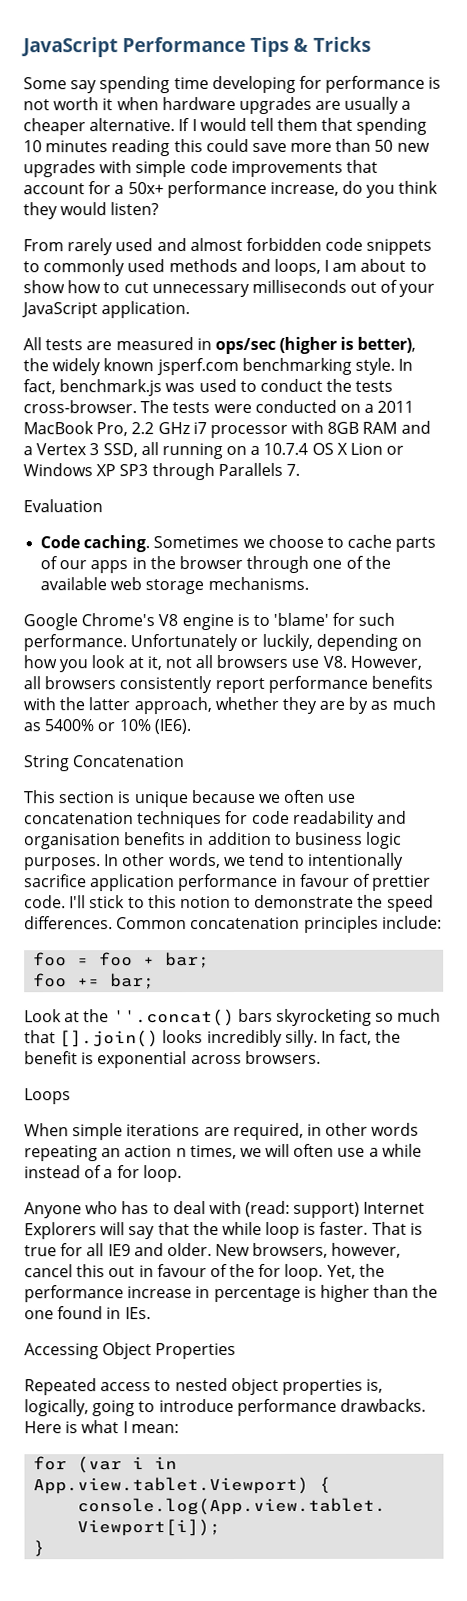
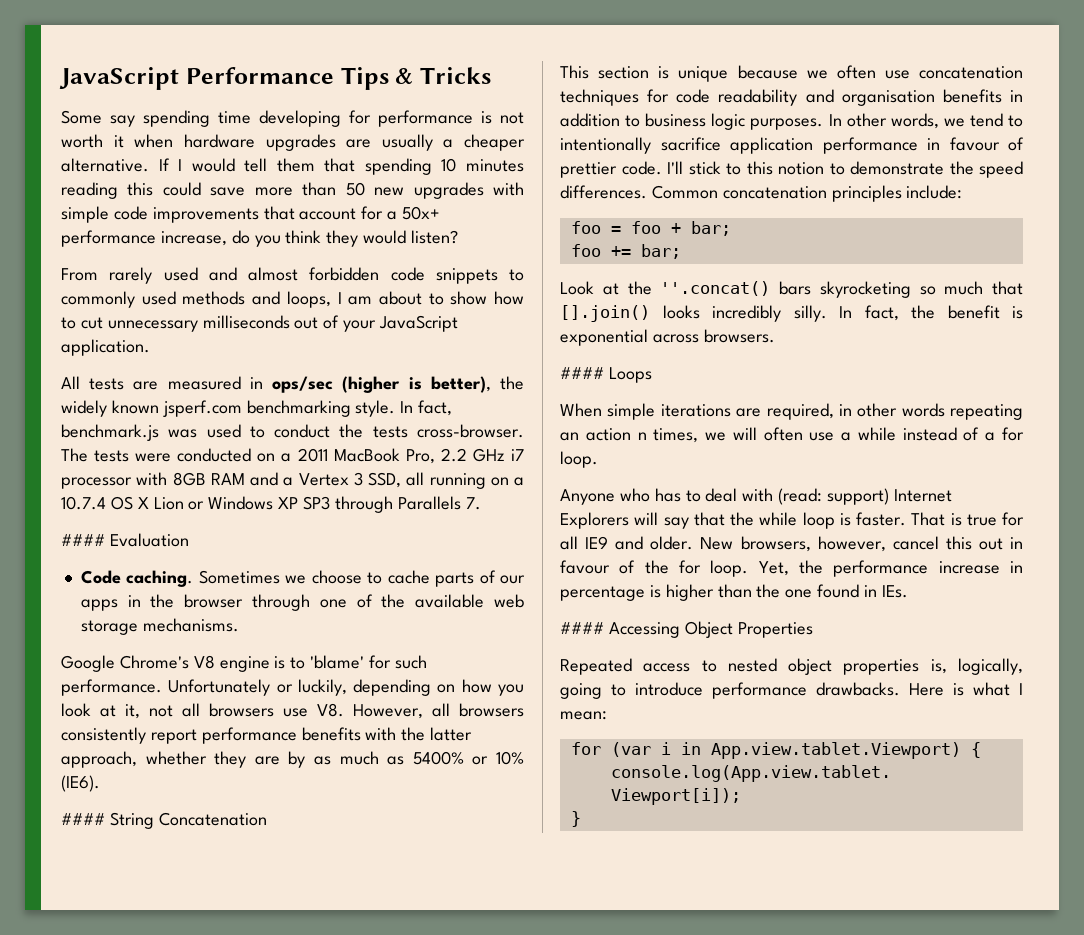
(300, 469) none -> [61,534,105,546] ####
(191, 727) none -> [61,813,105,825] ####
(321, 1057) none -> [560,367,604,379] ####
(151, 1313) none -> [560,622,604,634] ####

